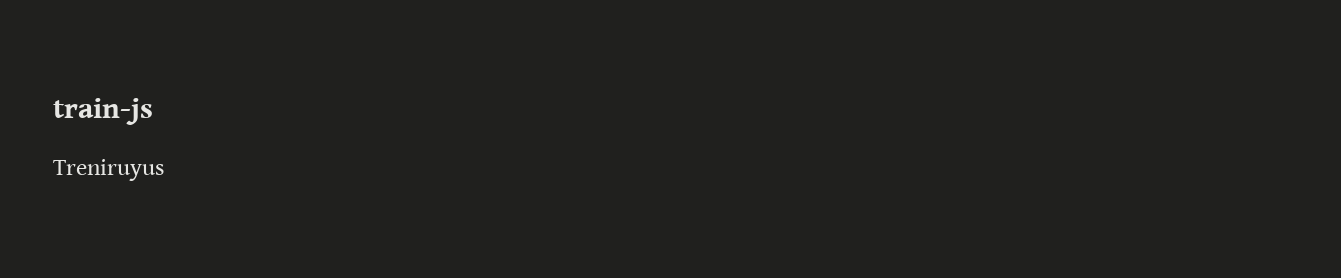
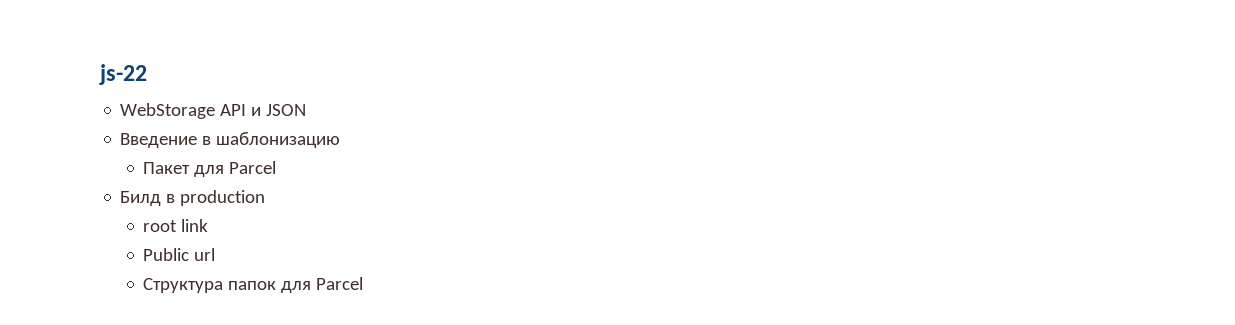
[53,98,153,125] [53,159,165,181] train-js // Treniruyus -> [99,64,147,85] [120,103,307,119] [120,132,341,148] [143,161,277,177] [120,190,266,206] [143,219,209,232] [143,248,216,261] [143,277,364,293] js-22 // WebStorage API и JSON // Введение в шаблонизацию // Пакет для Parcel // Билд в production // root link // Public url // Структура папок для Parcel

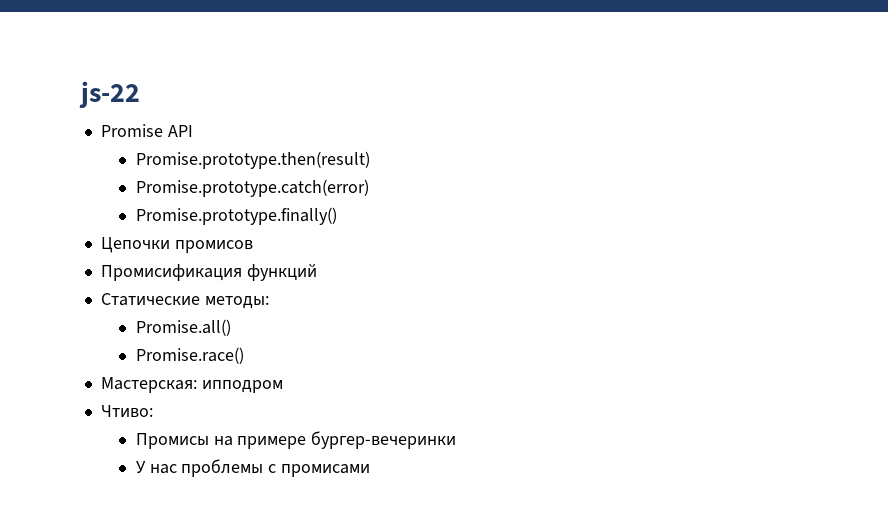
[120,103,216,119] WebStorage -> [100,124,163,137] Promise
[251,104,307,116] [120,132,341,148] [143,161,277,177] [120,190,266,206] [143,219,209,232] [143,248,216,261] [143,277,364,293] и JSON // Введение в шаблонизацию // Пакет для Parcel // Билд в production // root link // Public url // Структура папок для Parcel -> [135,151,370,169] [135,179,369,197] [135,207,337,225] [100,237,253,253] [100,264,317,281] [100,293,269,309] [135,319,231,336] [135,347,244,364] [100,377,283,393] [100,405,153,417] [135,431,457,449] [135,459,371,477] // Promise.prototype.then(result) // Promise.prototype.catch(error) // Promise.prototype.finally() // Цепочки промисов // Промисификация функций // Статические методы: // Promise.all() // Promise.race() // Мастерская: ипподром // Чтиво: // Промисы на примере бургер-вечеринки // У нас проблемы с промисами

